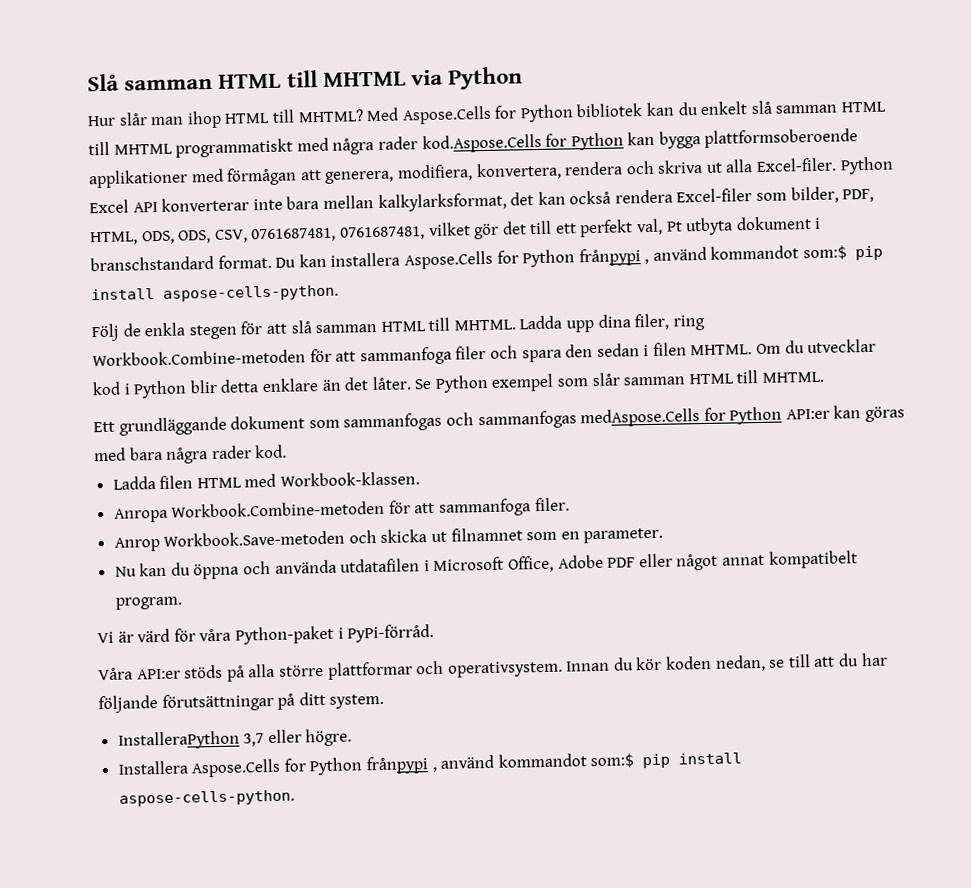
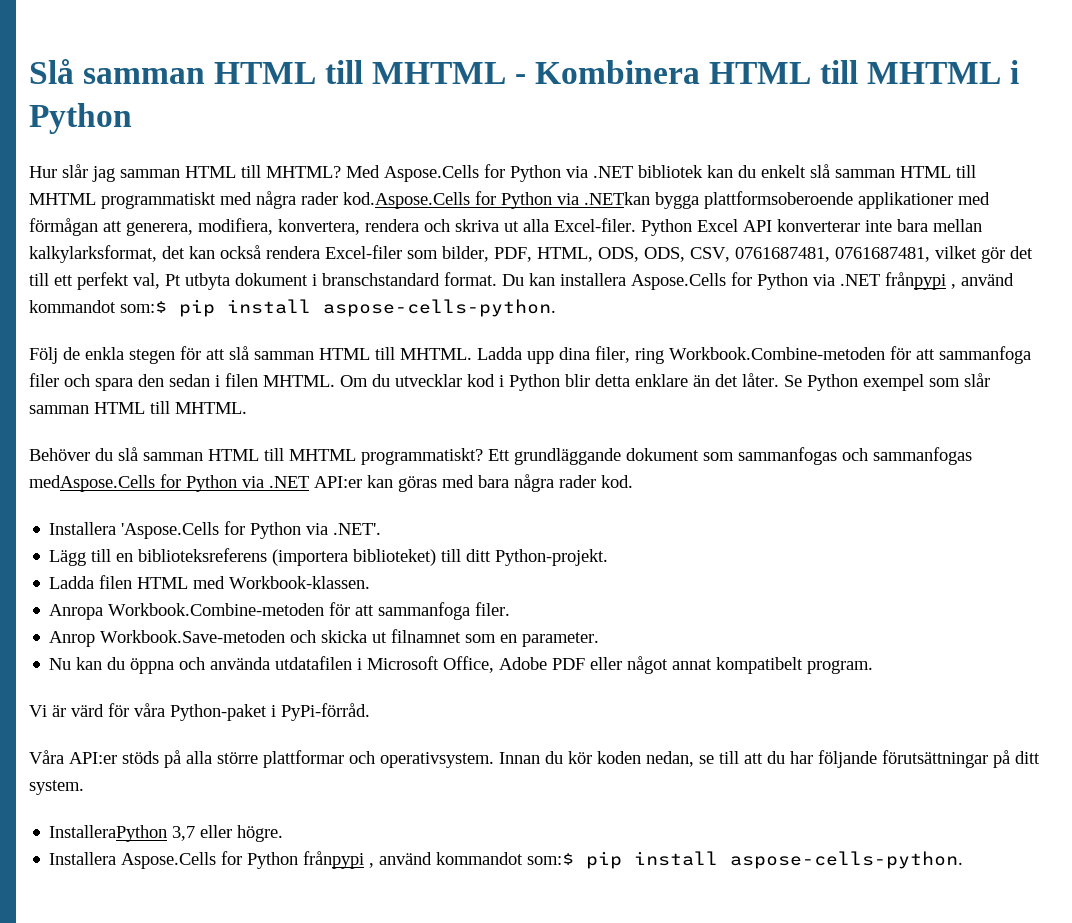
[411,69,444,86] via -> [515,60,1020,84] - Kombinera HTML till MHTML i
[150,110,222,129] man ihop -> [92,166,180,182] jag samman
(574, 113) none -> [566,166,633,178] via .NET
[627,131,656,146] kan -> [557,192,650,205] via .NETkan
(576, 258) none -> [813,274,880,286] via .NET
(825, 377) none -> [29,447,483,465] Behöver du slå samman HTML till MHTML programmatiskt?
(783, 415) none -> [242,476,309,488] via .NET
(288, 451) none -> [49,521,382,539] [49,548,609,566] // Installera 'Aspose.Cells for Python via .NET'. // Lägg till en biblioteksreferens (importera biblioteket) till ditt Python-projekt.

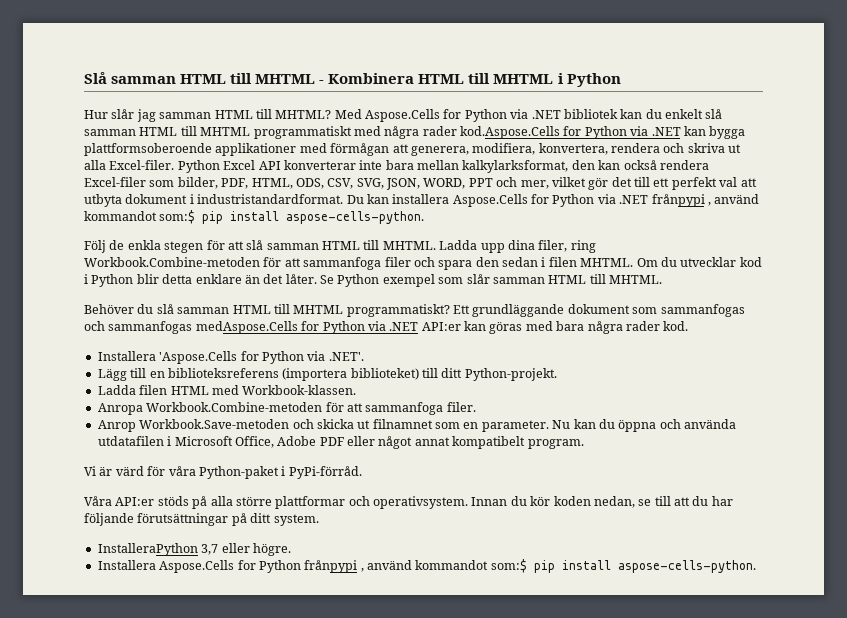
[584,192,650,205] .NETkan -> [651,126,706,136] .NET kan
[162,246,185,259] det -> [571,160,595,170] den
[644,247,930,262] ODS, CSV, 0761687481, 0761687481, -> [327,177,549,190] CSV, SVG, JSON, WORD, PPT och mer,
[133,273,181,289] val, Pt -> [719,177,757,187] val att
[322,272,497,286] branschstandard format. -> [197,194,344,204] industristandardformat.
(600, 639) // -> (549, 426) none

